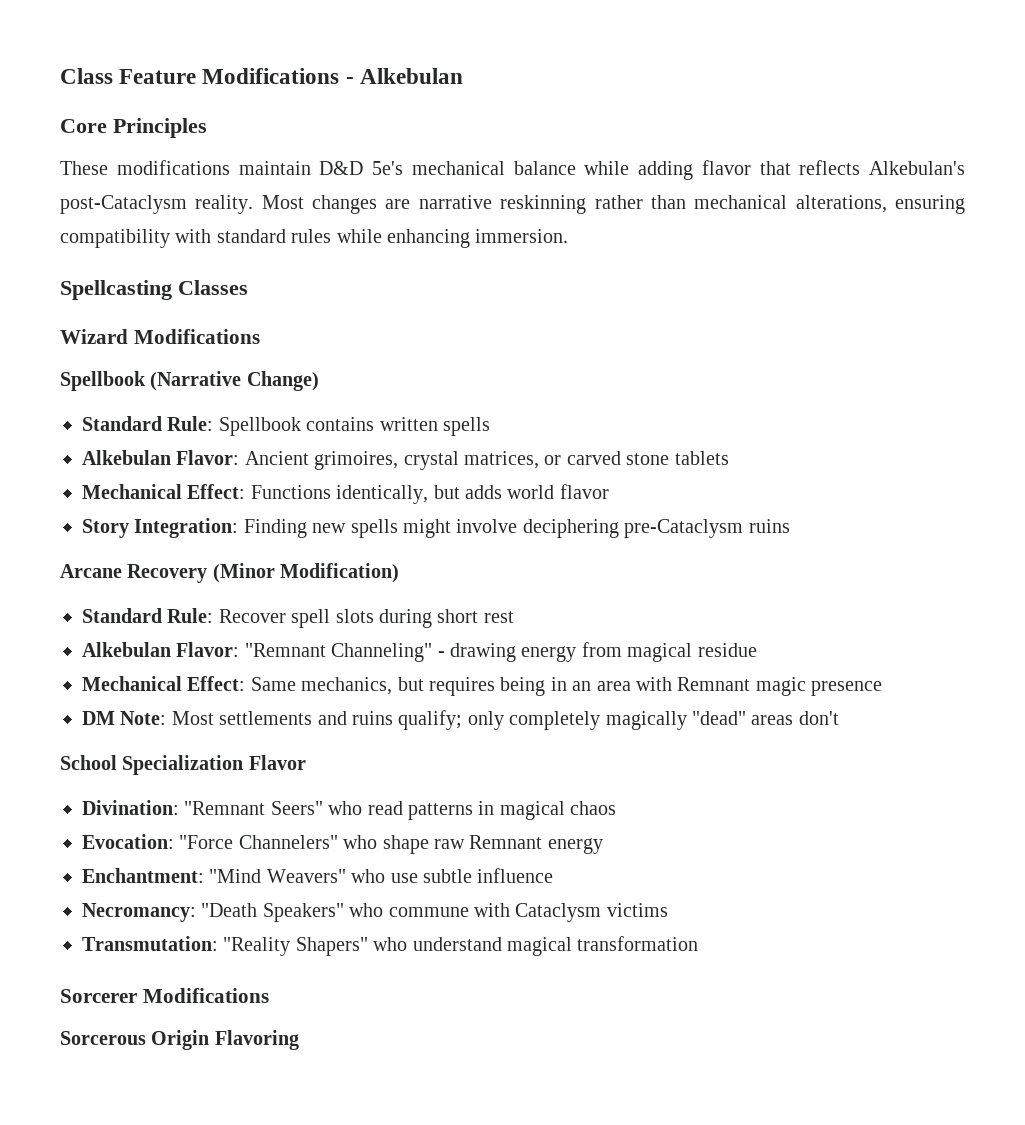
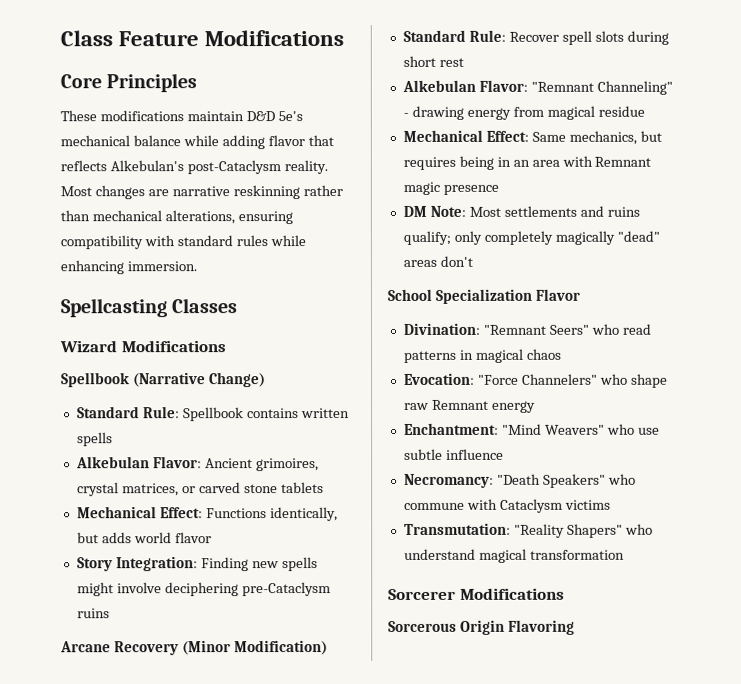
[345,68,463,84] - Alkebulan -> (345, 38) none

